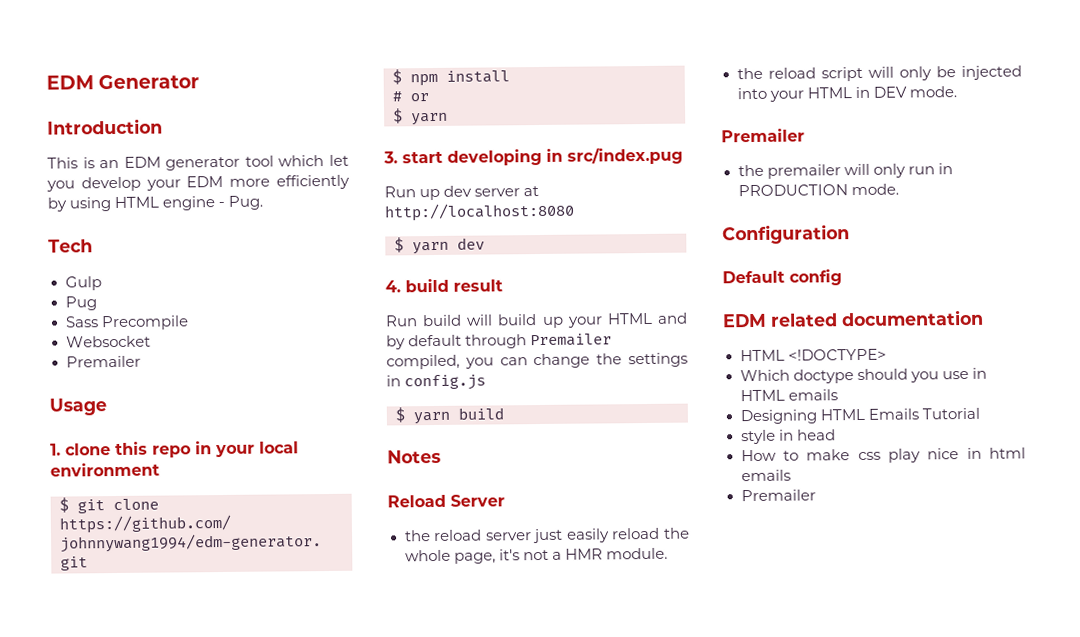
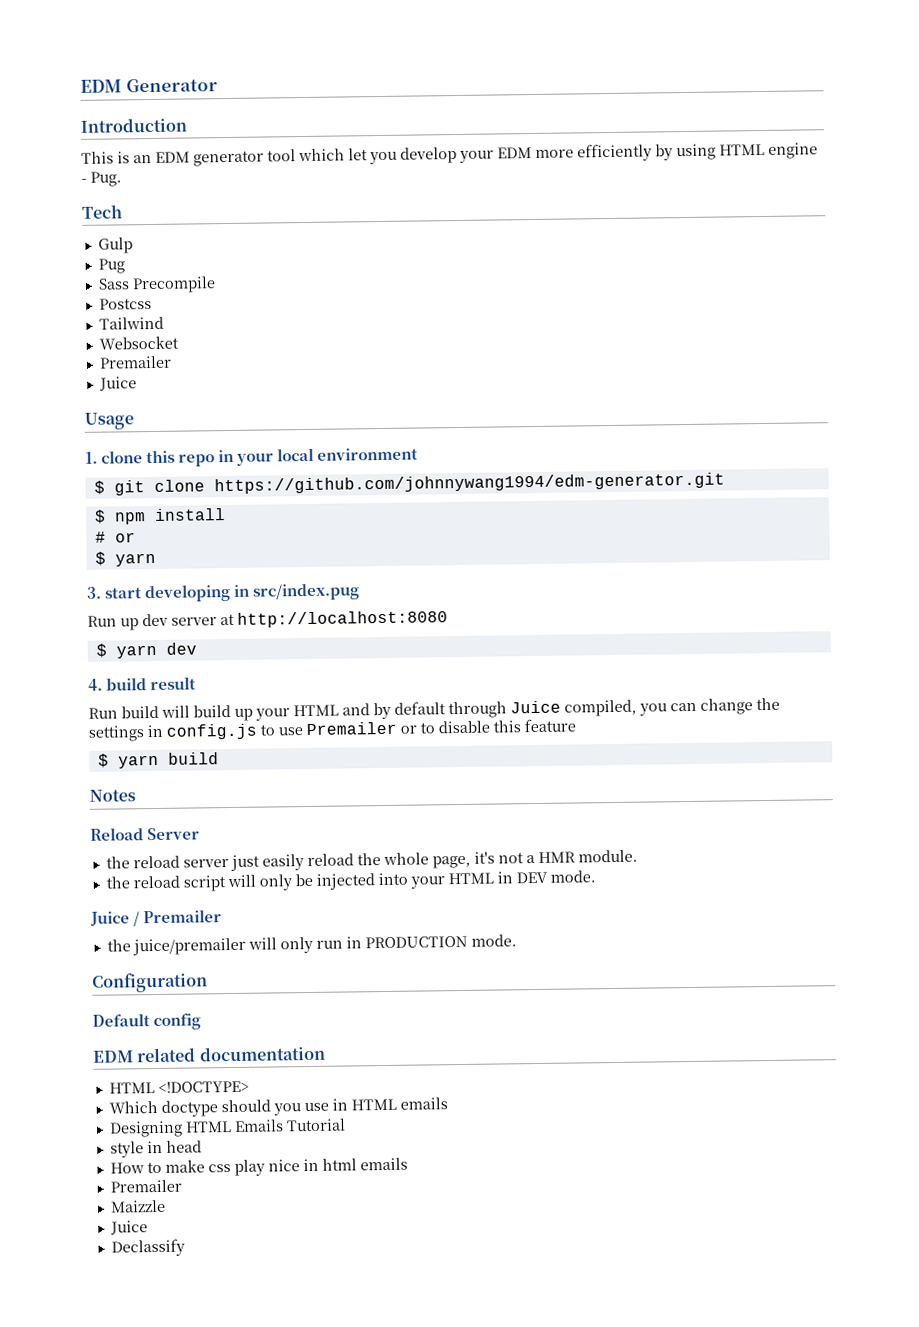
(189, 323) none -> [98,298,152,310] [98,316,164,330] // Postcss // Tailwind
(141, 361) none -> [98,376,137,391] // Juice
[530,333,613,347] Premailer -> [510,700,561,714] Juice
(487, 382) none -> [260,718,576,736] to use Premailer or to disable this feature
(957, 92) none -> [90,911,141,927] Juice /
[766,164,841,179] premailer -> [131,937,246,956] juice/premailer
(816, 495) none -> [110,1199,166,1213] [109,1220,148,1235] [110,1238,185,1257] // Maizzle // Juice // Declassify

